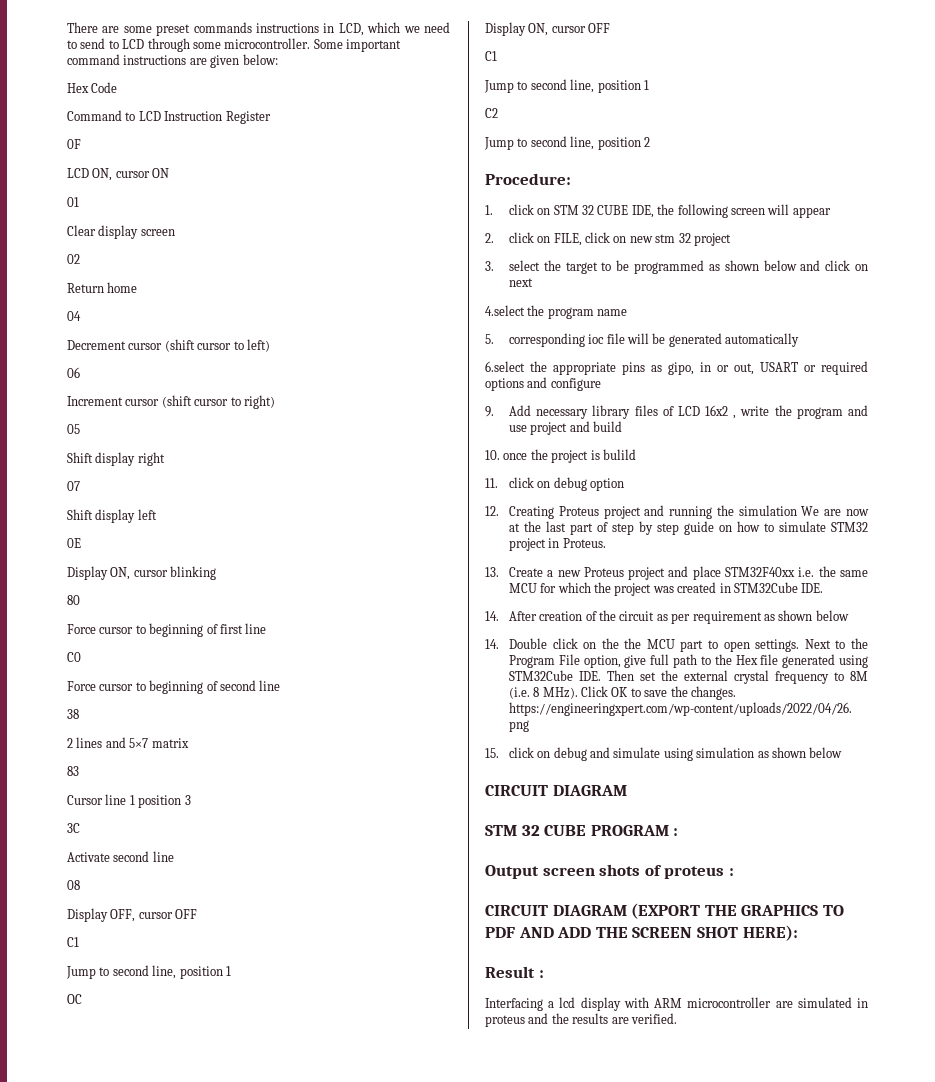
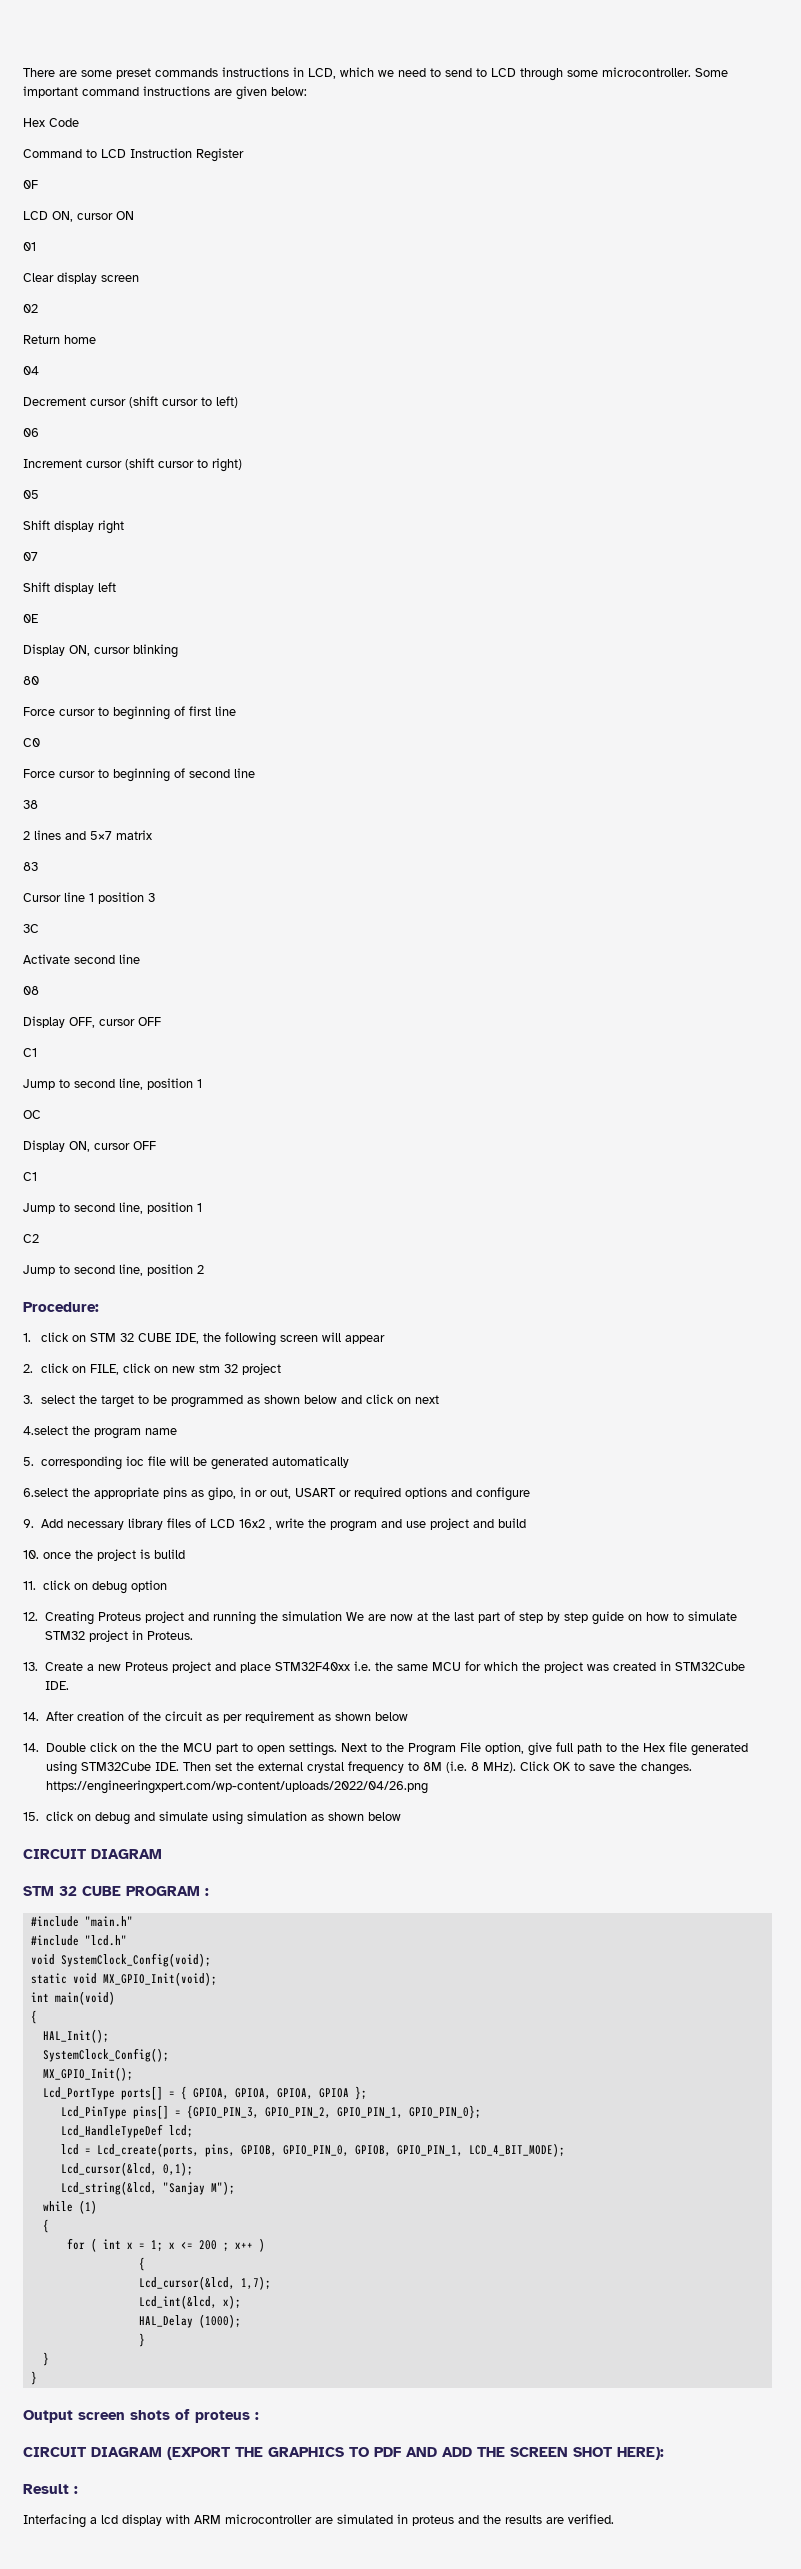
(679, 832) none -> [30,1916,133,1927] [30,1935,127,1946] [30,1953,211,1967] [30,1972,217,1986] [30,1991,115,2005] [30,2010,37,2024] [42,2029,109,2043] [42,2048,169,2062] [42,2067,133,2081] [42,2086,367,2100] [60,2105,481,2119] [60,2124,193,2138] [60,2143,565,2157] [60,2162,193,2176] [60,2181,235,2195] [42,2200,97,2214] [42,2219,49,2233] [66,2238,265,2252] [138,2257,145,2271] [138,2276,271,2290] [138,2295,241,2309] [138,2314,241,2328] [138,2333,145,2347] [42,2352,49,2366] [30,2371,37,2385] // #include "main.h" // #include "lcd.h" // void SystemClock_Config(void); // static void MX_GPIO_Init(void); // int main(void) // { // HAL_Init(); // SystemClock_Config(); // MX_GPIO_Init(); // Lcd_PortType ports[] = { GPIOA, GPIOA, GPIOA, GPIOA }; // Lcd_PinType pins[] = {GPIO_PIN_3, GPIO_PIN_2, GPIO_PIN_1, GPIO_PIN_0}; // Lcd_HandleTypeDef lcd; // lcd = Lcd_create(ports, pins, GPIOB, GPIO_PIN_0, GPIOB, GPIO_PIN_1, LCD_4_BIT_MODE); // Lcd_cursor(&lcd, 0,1); // Lcd_string(&lcd, "Sanjay M"); // while (1) // { // for ( int x = 1; x <= 200 ; x++ ) // { // Lcd_cursor(&lcd, 1,7); // Lcd_int(&lcd, x); // HAL_Delay (1000); // } // } // }

